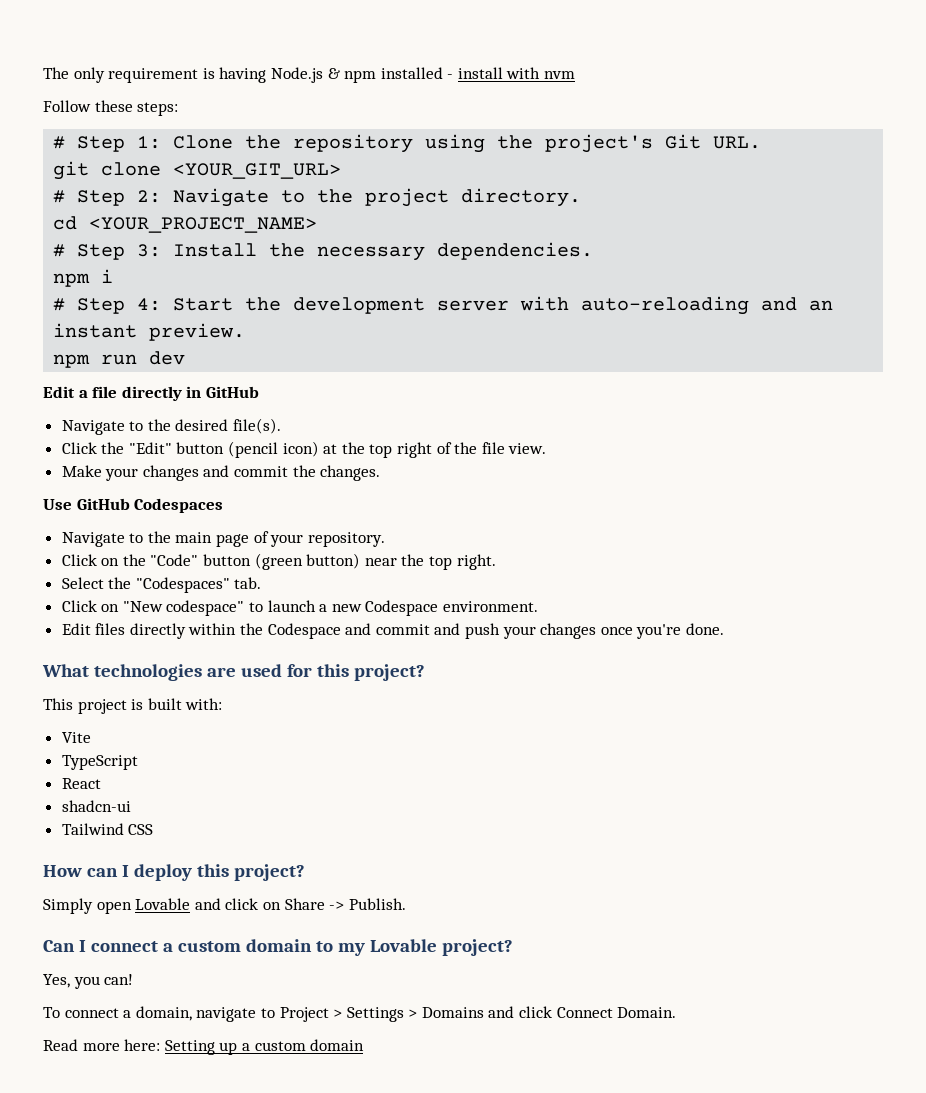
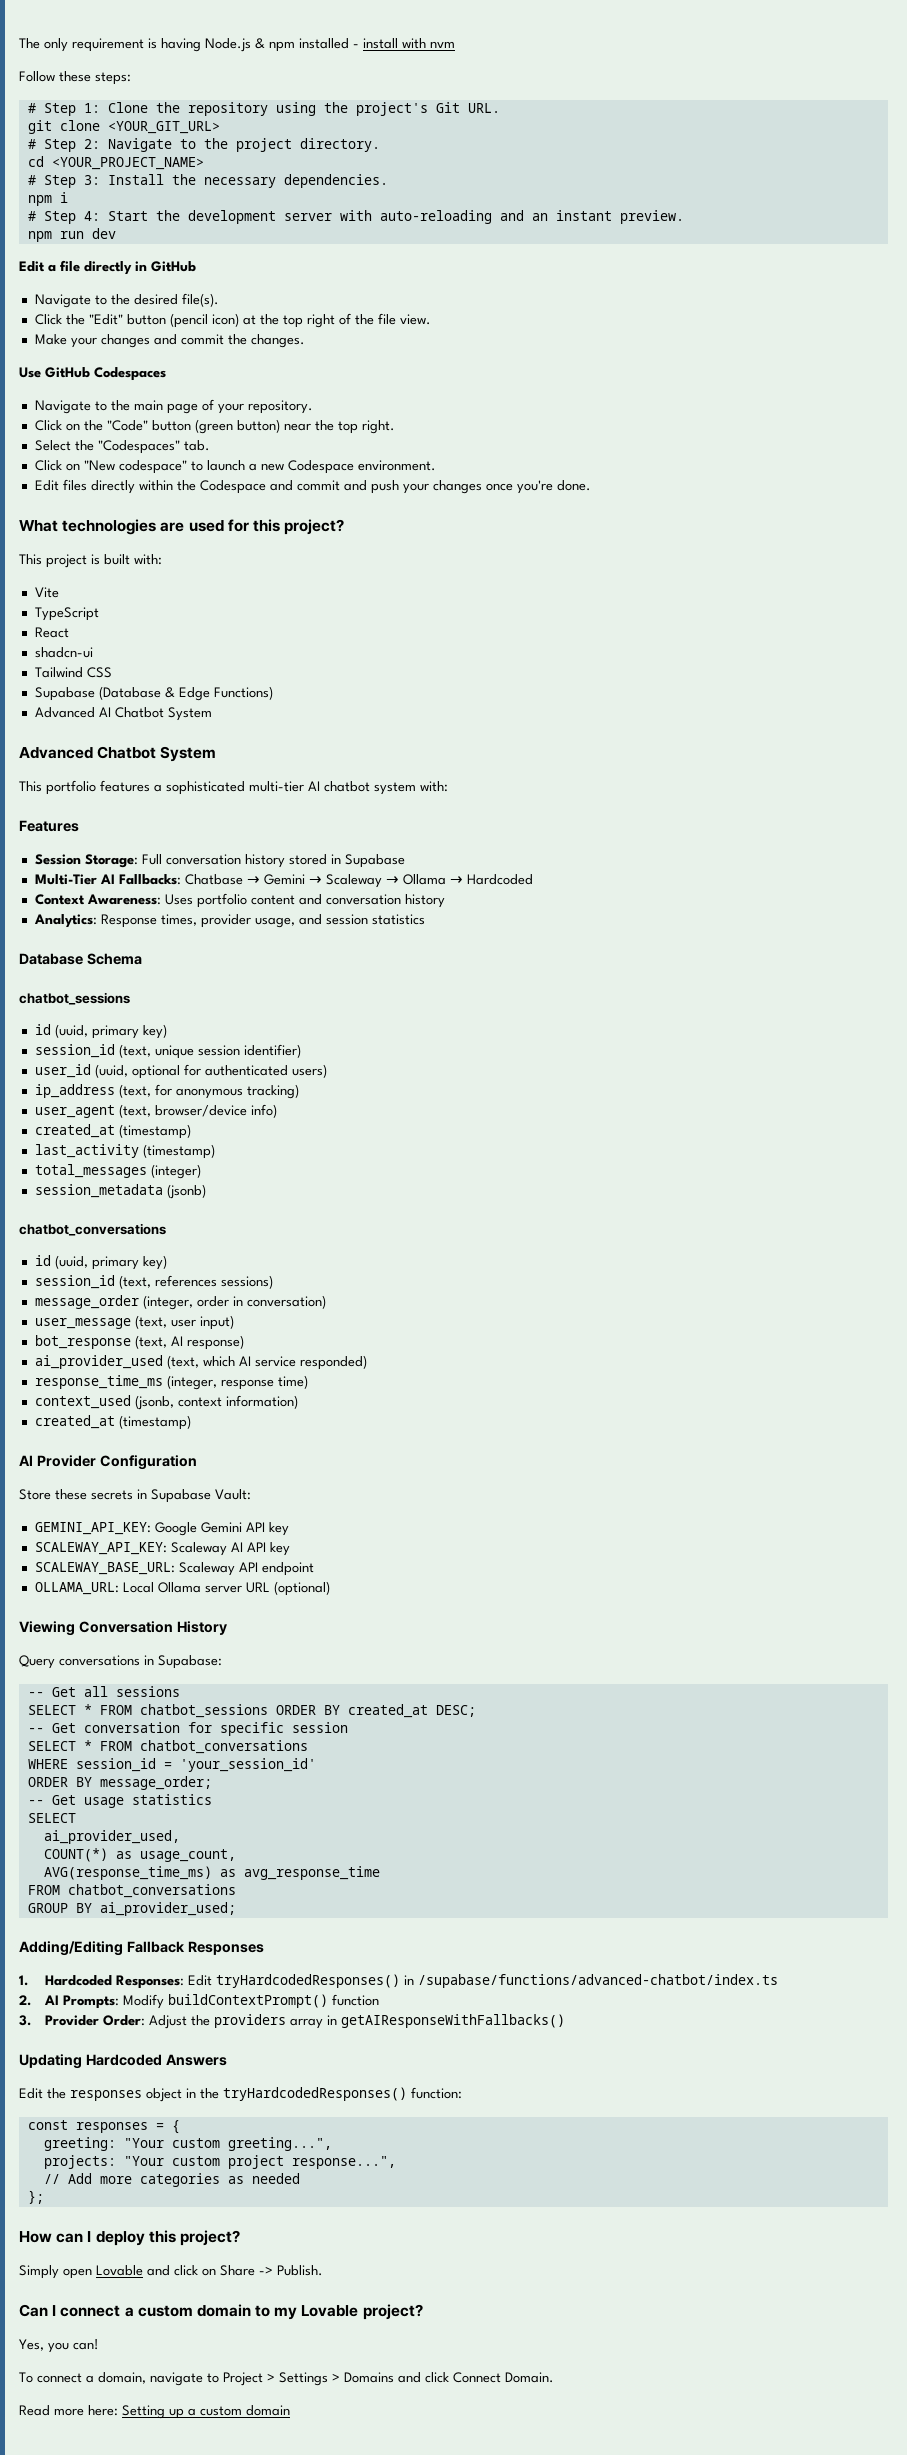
(154, 829) none -> [34,686,273,701] [34,707,212,721] [19,746,217,762] [19,780,448,795] [19,820,79,832] [34,854,405,868] [34,874,533,888] [34,893,445,908] [33,914,425,928] [19,953,142,965] [19,992,130,1005] [34,1024,167,1039] [34,1044,301,1059] [34,1064,327,1079] [34,1084,299,1099] [34,1104,277,1118] [34,1124,191,1139] [34,1144,215,1159] [34,1164,201,1179] [34,1184,206,1199] [19,1223,166,1236] [34,1255,167,1270] [34,1275,273,1289] [34,1295,326,1310] [34,1315,234,1330] [34,1335,244,1350] [34,1355,367,1370] [34,1375,308,1390] [34,1395,298,1410] [34,1415,191,1430] [19,1455,197,1470] [19,1489,251,1503] [34,1522,289,1536] [34,1542,290,1556] [34,1562,314,1576] [34,1581,330,1596] [19,1621,227,1636] [19,1655,222,1669] [27,1686,180,1697] [27,1704,476,1718] [27,1722,348,1736] [27,1740,308,1754] [27,1758,316,1772] [27,1776,212,1790] [27,1794,212,1808] [27,1813,76,1823] [43,1830,180,1844] [43,1848,236,1862] [43,1866,380,1880] [27,1884,236,1898] [27,1902,236,1916] [19,1941,264,1956] [19,1974,778,1989] [19,1994,379,2009] [19,2014,565,2029] [19,2054,227,2069] [19,2087,462,2102] [27,2120,180,2134] [43,2137,332,2151] [43,2155,396,2169] [43,2173,300,2187] [27,2190,44,2204] // Supabase (Database & Edge Functions) // Advanced AI Chatbot System // Advanced Chatbot System // This portfolio features a sophisticated multi-tier AI chatbot system with: // Features // Session Storage: Full conversation history stored in Supabase // Multi-Tier AI Fallbacks: Chatbase → Gemini → Scaleway → Ollama → Hardcoded // Context Awareness: Uses portfolio content and conversation history // Analytics: Response times, provider usage, and session statistics // Database Schema // chatbot_sessions // id (uuid, primary key) // session_id (text, unique session identifier) // user_id (uuid, optional for authenticated users) // ip_address (text, for anonymous tracking) // user_agent (text, browser/device info) // created_at (timestamp) // last_activity (timestamp) // total_messages (integer) // session_metadata (jsonb) // chatbot_conversations // id (uuid, primary key) // session_id (text, references sessions) // message_order (integer, order in conversation) // user_message (text, user input) // bot_response (text, AI response) // ai_provider_used (text, which AI service responded) // response_time_ms (integer, response time) // context_used (jsonb, context information) // created_at (timestamp) // AI Provider Configuration // Store these secrets in Supabase Vault: // GEMINI_API_KEY: Google Gemini API key // SCALEWAY_API_KEY: Scaleway AI API key // SCALEWAY_BASE_URL: Scaleway API endpoint // OLLAMA_URL: Local Ollama server URL (optional) // Viewing Conversation History // Query conversations in Supabase: // -- Get all sessions // SELECT * FROM chatbot_sessions ORDER BY created_at DESC; // -- Get conversation for specific session // SELECT * FROM chatbot_conversations // WHERE session_id = 'your_session_id' // ORDER BY message_order; // -- Get usage statistics // SELECT // ai_provider_used, // COUNT(*) as usage_count, // AVG(response_time_ms) as avg_response_time // FROM chatbot_conversations // GROUP BY ai_provider_used; // Adding/Editing Fallback Responses // 1. Hardcoded Responses: Edit tryHardcodedResponses() in /supabase/functions/advanced-chatbot/index.ts // 2. AI Prompts: Modify buildContextPrompt() function // 3. Provider Order: Adjust the providers array in getAIResponseWithFallbacks() // Updating Hardcoded Answers // Edit the responses object in the tryHardcodedResponses() function: // const responses = { // greeting: "Your custom greeting...", // projects: "Your custom project response...", // // Add more categories as needed // };

